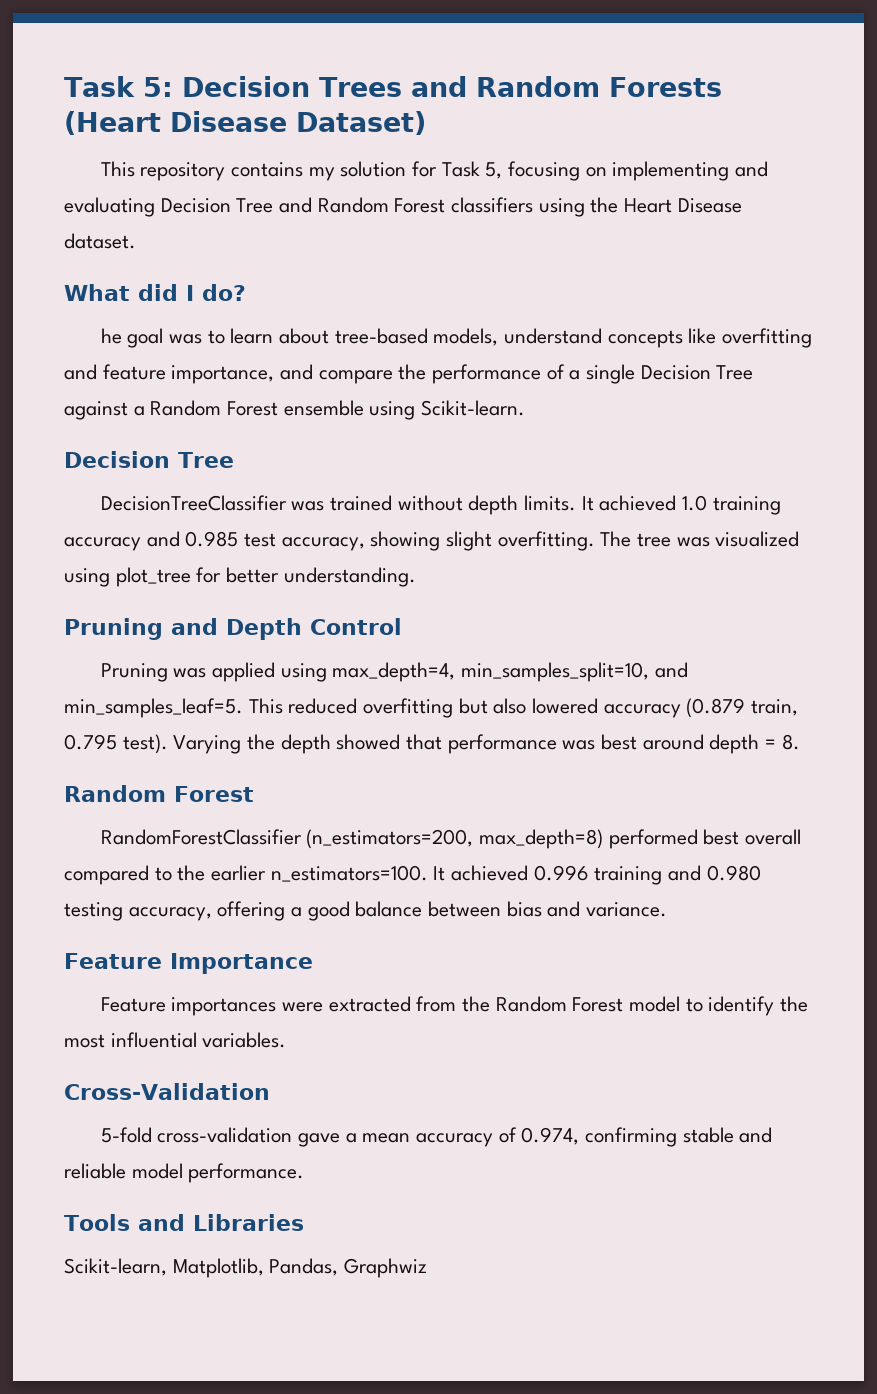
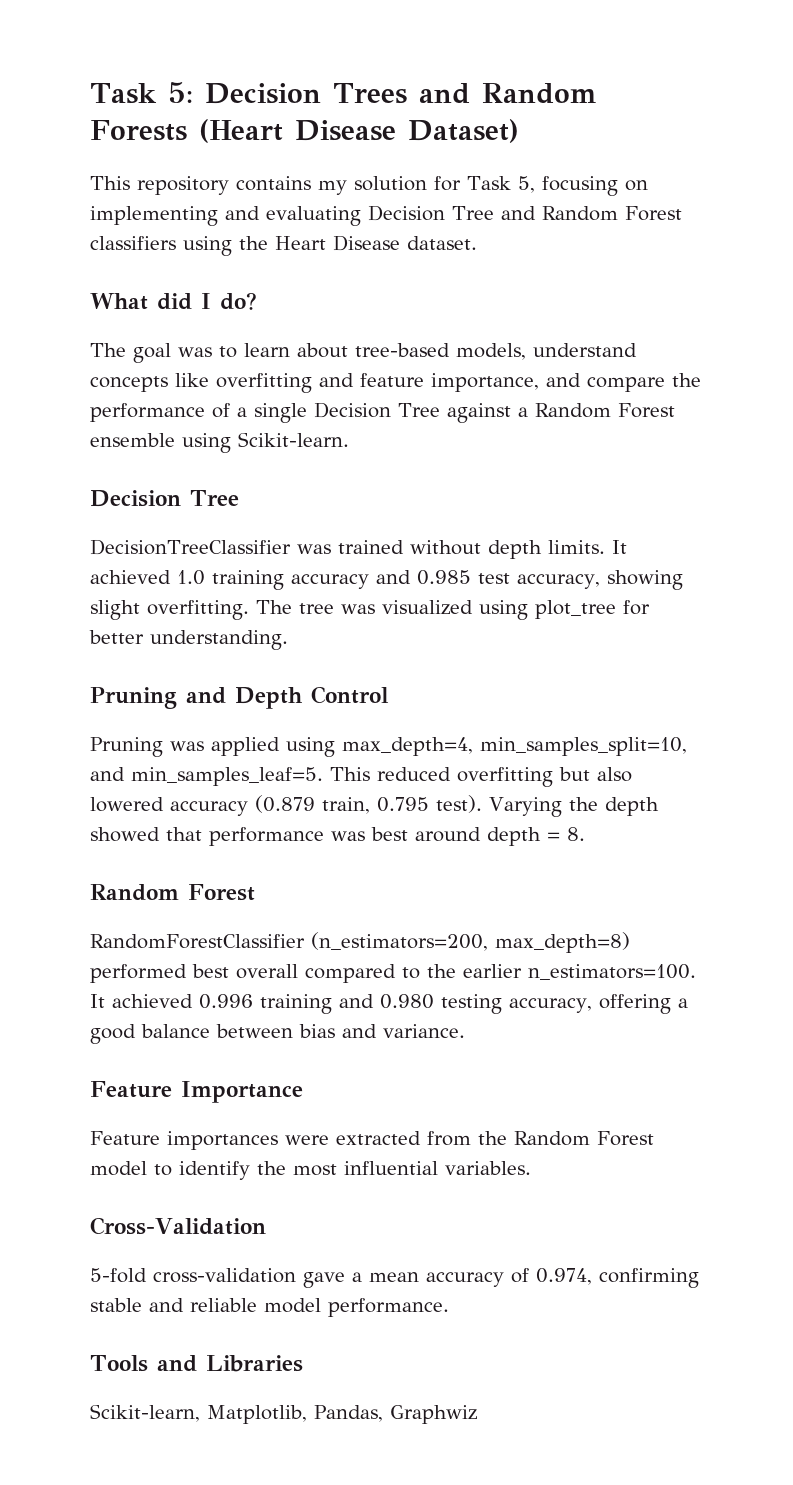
[100,328,122,344] he -> [90,343,126,357] The

